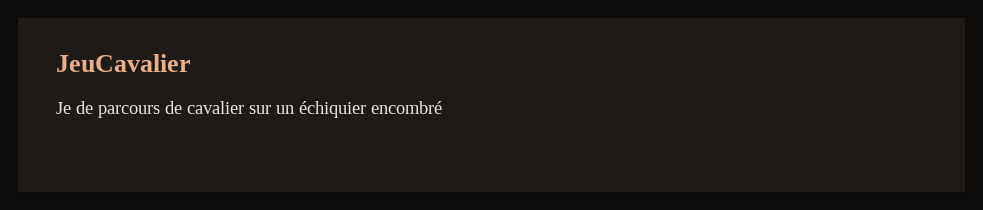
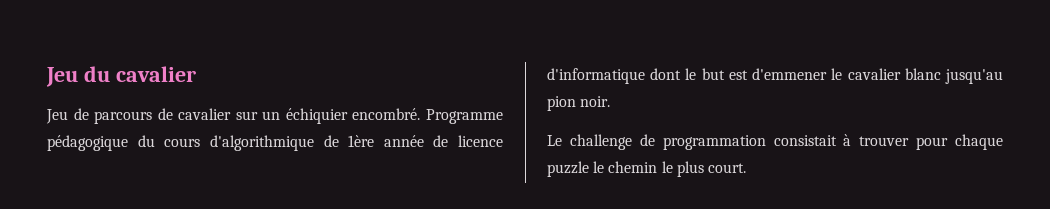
[56,54,191,72] [56,102,71,114] JeuCavalier // Je -> [46,66,196,87] [46,109,68,124] Jeu du cavalier // Jeu
[371,101,442,114] encombré -> [352,108,503,124] [47,135,503,151] [547,68,1003,84] [547,96,611,111] [547,134,1003,150] [547,161,746,177] encombré. Programme pédagogique du cours d'algorithmique de 1ère année de licence d'informatique dont le but est d'emmener le cavalier blanc jusqu'au pion noir. // Le challenge de programmation consistait à trouver pour chaque puzzle le chemin le plus court.

